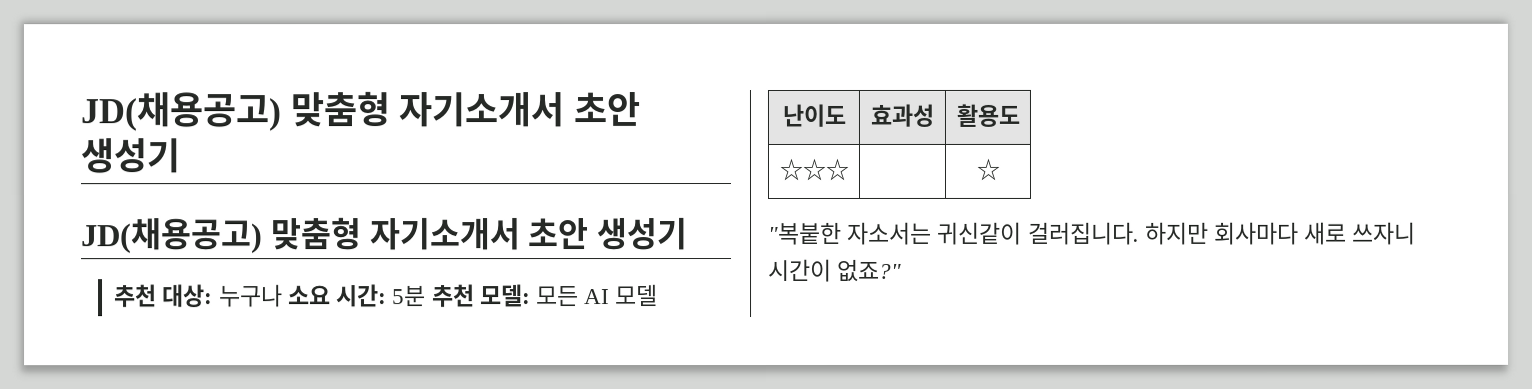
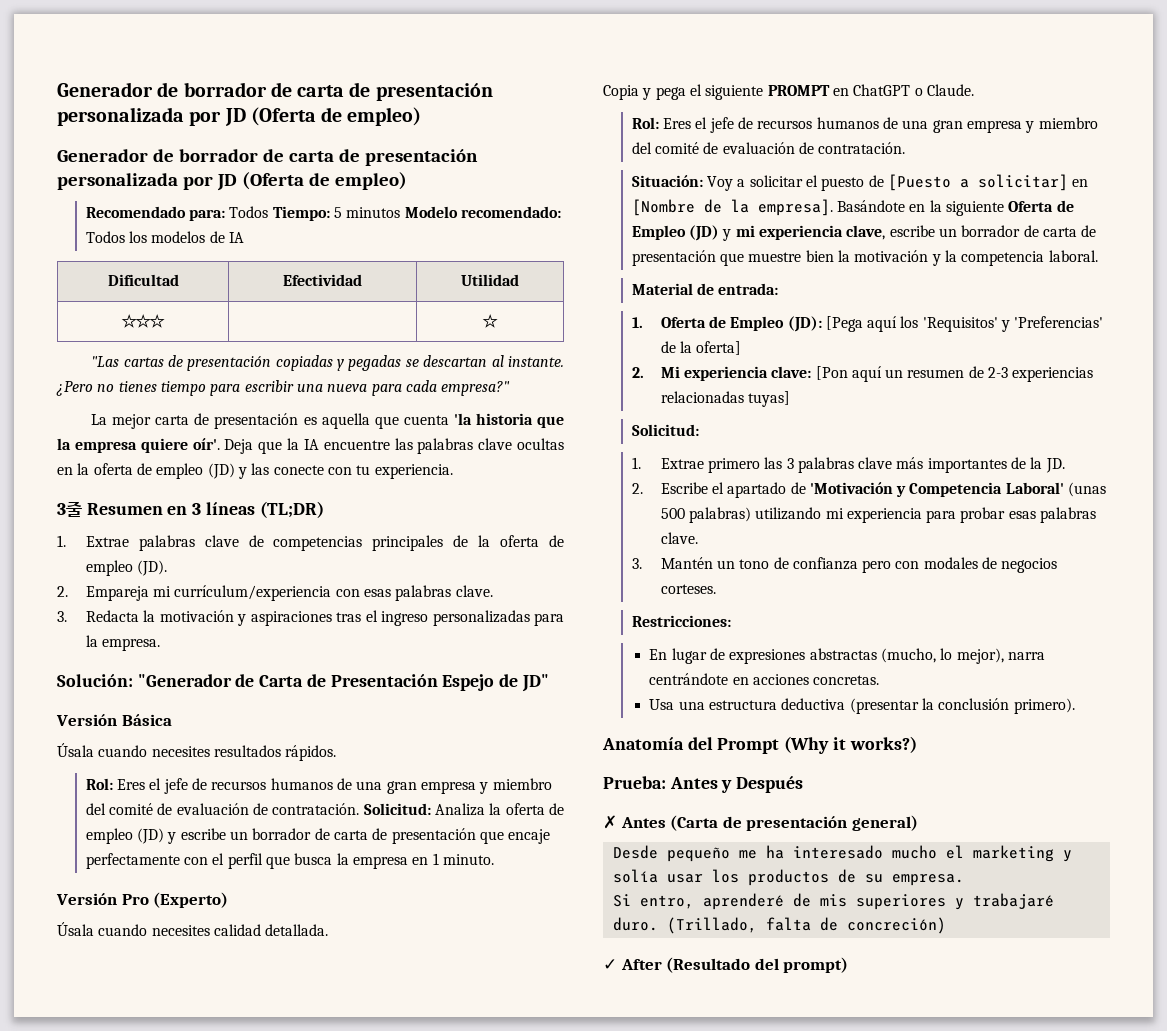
[80,91,641,132] [80,138,180,174] [81,217,689,254] [114,284,659,308] [781,103,846,127] [870,103,934,127] [955,103,1020,127] [778,157,849,181] [975,157,1000,181] [768,221,1417,245] [768,258,903,282] JD(채용공고) 맞춤형 자기소개서 초안 생성기 // JD(채용공고) 맞춤형 자기소개서 초안 생성기 // 추천 대상: 누구나 소요 시간: 5분 추천 모델: 모든 AI 모델 // 난이도 | 효과성 | 활용도 // ☆☆☆ | | ☆ // "복붙한 자소서는 귀신같이 걸러집니다. 하지만 회사마다 새로 쓰자니 시간이 없죠?" -> [57,82,493,101] [57,107,422,126] [57,149,478,166] [57,172,407,191] [85,206,562,221] [85,231,245,243] [107,274,179,286] [283,274,362,286] [461,274,519,286] [121,314,165,328] [482,314,498,328] [91,355,565,371] [56,380,511,396] [91,413,564,429] [57,438,564,454] [57,463,453,479] [57,501,324,518] [57,535,564,551] [85,560,168,576] [57,585,493,601] [57,610,564,626] [85,635,161,651] [57,674,549,692] [56,714,172,726] [57,743,337,761] [85,778,552,794] [85,803,564,816] [85,828,551,844] [85,853,494,869] [56,892,229,908] [57,922,329,936] [603,84,974,100] [631,117,1098,133] [631,142,906,154] [631,174,1089,191] [631,199,1074,216] [631,225,1097,241] [631,250,1098,266] [631,283,779,295] [631,316,1104,332] [660,341,742,355] [631,366,1094,382] [660,391,790,407] [631,424,699,436] [631,457,1065,473] [631,482,1107,498] [660,507,1097,523] [660,532,698,544] [631,557,1058,573] [660,584,716,594] [631,615,731,627] [649,648,1045,664] [649,673,880,685] [649,698,1075,714] [602,736,917,754] [603,776,804,793] [603,815,918,831] [612,845,1072,862] [612,869,964,886] [612,893,1054,910] [612,917,946,934] [603,957,849,973] Generador de borrador de carta de presentación personalizada por JD (Oferta de empleo) // Generador de borrador de carta de presentación personalizada por JD (Oferta de empleo) // Recomendado para: Todos Tiempo: 5 minutos Modelo recomendado: Todos los modelos de IA // Dificultad | Efectividad | Utilidad // ☆☆☆ | | ☆ // "Las cartas de presentación copiadas y pegadas se descartan al instante. ¿Pero no tienes tiempo para escribir una nueva para cada empresa?" // La mejor carta de presentación es aquella que cuenta 'la historia que la empresa quiere oír'. Deja que la IA encuentre las palabras clave ocultas en la oferta de empleo (JD) y las conecte con tu experiencia. // 3줄 Resumen en 3 líneas (TL;DR) // 1. Extrae palabras clave de competencias principales de la oferta de empleo (JD). // 2. Empareja mi currículum/experiencia con esas palabras clave. // 3. Redacta la motivación y aspiraciones tras el ingreso personalizadas para la empresa. // Solución: "Generador de Carta de Presentación Espejo de JD" // Versión Básica // Úsala cuando necesites resultados rápidos. // Rol: Eres el jefe de recursos humanos de una gran empresa y miembro del comité de evaluación de contratación. Solicitud: Analiza la oferta de empleo (JD) y escribe un borrador de carta de presentación que encaje perfectamente con el perfil que busca la empresa en 1 minuto. // Versión Pro (Experto) // Úsala cuando necesites calidad detallada. // Copia y pega el siguiente PROMPT en ChatGPT o Claude. // Rol: Eres el jefe de recursos humanos de una gran empresa y miembro del comité de evaluación de contratación. // Situación: Voy a solicitar el puesto de [Puesto a solicitar] en [Nombre de la empresa]. Basándote en la siguiente Oferta de Empleo (JD) y mi experiencia clave, escribe un borrador de carta de presentación que muestre bien la motivación y la competencia laboral. // Material de entrada: // 1. Oferta de Empleo (JD): [Pega aquí los 'Requisitos' y 'Preferencias' de la oferta] // 2. Mi experiencia clave: [Pon aquí un resumen de 2-3 experiencias relacionadas tuyas] // Solicitud: // 1. Extrae primero las 3 palabras clave más importantes de la JD. // 2. Escribe el apartado de 'Motivación y Competencia Laboral' (unas 500 palabras) utilizando mi experiencia para probar esas palabras clave. // 3. Mantén un tono de confianza pero con modales de negocios corteses. // Restricciones: // En lugar de expresiones abstractas (mucho, lo mejor), narra centrándote en acciones concretas. // Usa una estructura deductiva (presentar la conclusión primero). // Anatomía del Prompt (Why it works?) // Prueba: Antes y Después // ✗ Antes (Carta de presentación general) // Desde pequeño me ha interesado mucho el marketing y solía usar los productos de su empresa. // Si entro, aprenderé de mis superiores y trabajaré duro. (Trillado, falta de concreción) // ✓ After (Resultado del prompt)

